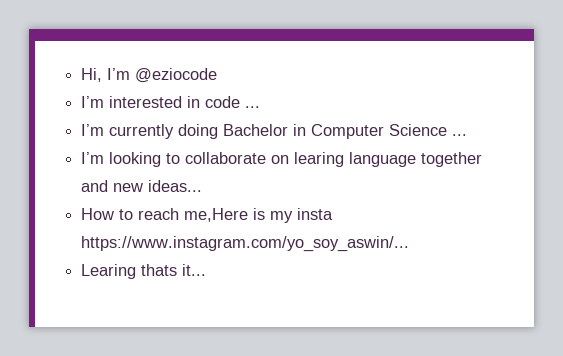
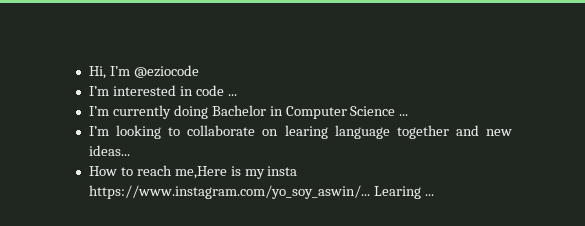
[81,264,207,279] // Learing thats it... -> [373,186,434,199] Learing ...

